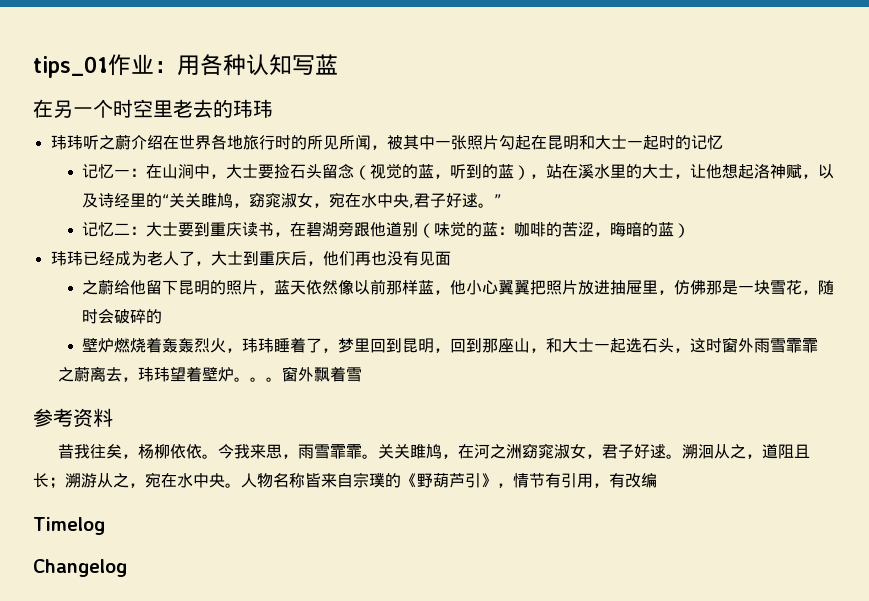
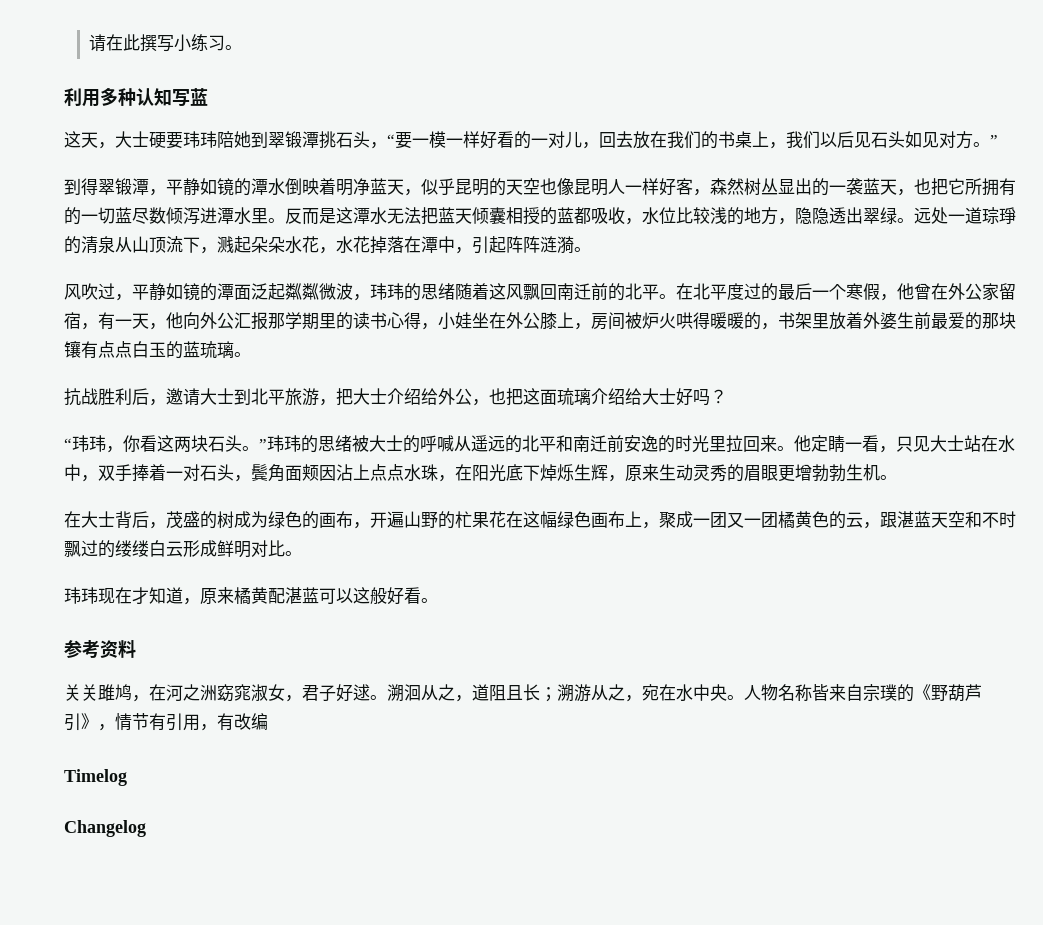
[33,54,338,78] [33,99,273,118] [50,134,723,150] [81,163,834,180] [81,192,501,208] [81,221,690,238] [50,251,451,266] [81,279,834,295] [81,308,162,324] [81,337,818,353] [58,366,363,382] [33,408,113,428] [58,444,379,459] tips_01作业：用各种认知写蓝 // 在另一个时空里老去的玮玮 // 玮玮听之蔚介绍在世界各地旅行时的所见所闻，被其中一张照片勾起在昆明和大士一起时的记忆 // 记忆一：在山涧中，大士要捡石头留念（视觉的蓝，听到的蓝），站在溪水里的大士，让他想起洛神赋，以及诗经里的“关关雎鸠，窈窕淑女，宛在水中央,君子好逑。” // 记忆二：大士要到重庆读书，在碧湖旁跟他道别（味觉的蓝：咖啡的苦涩，晦暗的蓝） // 玮玮已经成为老人了，大士到重庆后，他们再也没有见面 // 之蔚给他留下昆明的照片，蓝天依然像以前那样蓝，他小心翼翼把照片放进抽屉里，仿佛那是一块雪花，随时会破碎的 // 壁炉燃烧着轰轰烈火，玮玮睡着了，梦里回到昆明，回到那座山，和大士一起选石头，这时窗外雨雪霏霏 // 之蔚离去，玮玮望着壁炉。。。窗外飘着雪 // 参考资料 // 昔我往矣，杨柳依依。今我来思，雨雪霏霏。 -> [89,34,243,52] [64,87,208,107] [64,131,998,149] [64,178,1016,196] [64,207,1016,225] [64,236,591,254] [64,283,1016,301] [64,312,1016,330] [64,340,251,359] [64,388,727,406] [64,435,1015,453] [64,463,897,482] [64,511,1016,529] [64,540,302,558] [64,587,438,605] [64,640,136,658] 请在此撰写小练习。 // 利用多种认知写蓝 // 这天，大士硬要玮玮陪她到翠锻潭挑石头，“要一模一样好看的一对儿，回去放在我们的书桌上，我们以后见石头如见对方。” // 到得翠锻潭，平静如镜的潭水倒映着明净蓝天，似乎昆明的天空也像昆明人一样好客，森然树丛显出的一袭蓝天，也把它所拥有的一切蓝尽数倾泻进潭水里。反而是这潭水无法把蓝天倾囊相授的蓝都吸收，水位比较浅的地方，隐隐透出翠绿。远处一道琮琤的清泉从山顶流下，溅起朵朵水花，水花掉落在潭中，引起阵阵涟漪。 // 风吹过，平静如镜的潭面泛起粼粼微波，玮玮的思绪随着这风飘回南迁前的北平。在北平度过的最后一个寒假，他曾在外公家留宿，有一天，他向外公汇报那学期里的读书心得，小娃坐在外公膝上，房间被炉火哄得暖暖的，书架里放着外婆生前最爱的那块镶有点点白玉的蓝琉璃。 // 抗战胜利后，邀请大士到北平旅游，把大士介绍给外公，也把这面琉璃介绍给大士好吗？ // “玮玮，你看这两块石头。”玮玮的思绪被大士的呼喊从遥远的北平和南迁前安逸的时光里拉回来。他定睛一看，只见大士站在水中，双手捧着一对石头，鬓角面颊因沾上点点水珠，在阳光底下焯烁生辉，原来生动灵秀的眉眼更增勃勃生机。 // 在大士背后，茂盛的树成为绿色的画布，开遍山野的杧果花在这幅绿色画布上，聚成一团又一团橘黄色的云，跟湛蓝天空和不时飘过的缕缕白云形成鲜明对比。 // 玮玮现在才知道，原来橘黄配湛蓝可以这般好看。 // 参考资料 //

